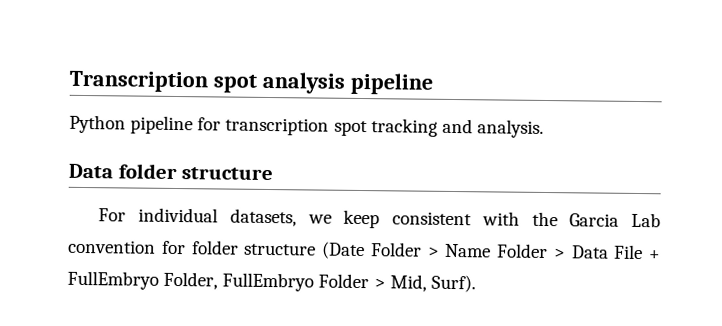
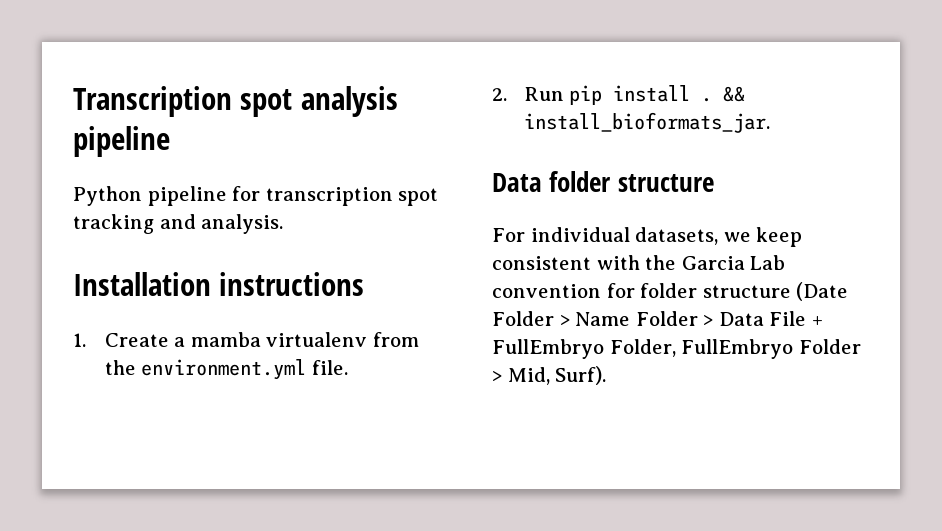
(544, 128) none -> [73,272,365,296] [73,332,419,347] [104,359,348,380] [492,85,746,105] [523,112,770,133] // Installation instructions // 1. Create a mamba virtualenv from the environment.yml file. // 2. Run pip install . && install_bioformats_jar.

